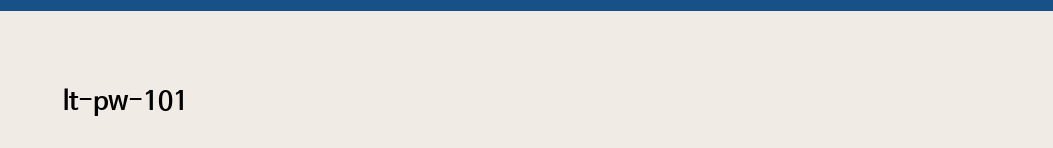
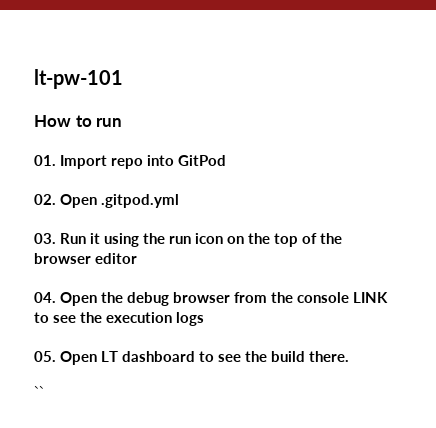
(188, 102) none -> [34,115,123,127] [34,155,226,169] [34,194,179,208] [34,233,342,247] [34,253,137,264] [34,292,388,306] [34,312,204,326] [34,351,349,365] [34,385,44,397] // How to run // 01. Import repo into GitPod // 02. Open .gitpod.yml // 03. Run it using the run icon on the top of the browser editor // 04. Open the debug browser from the console LINK to see the execution logs // 05. Open LT dashboard to see the build there. // ``

